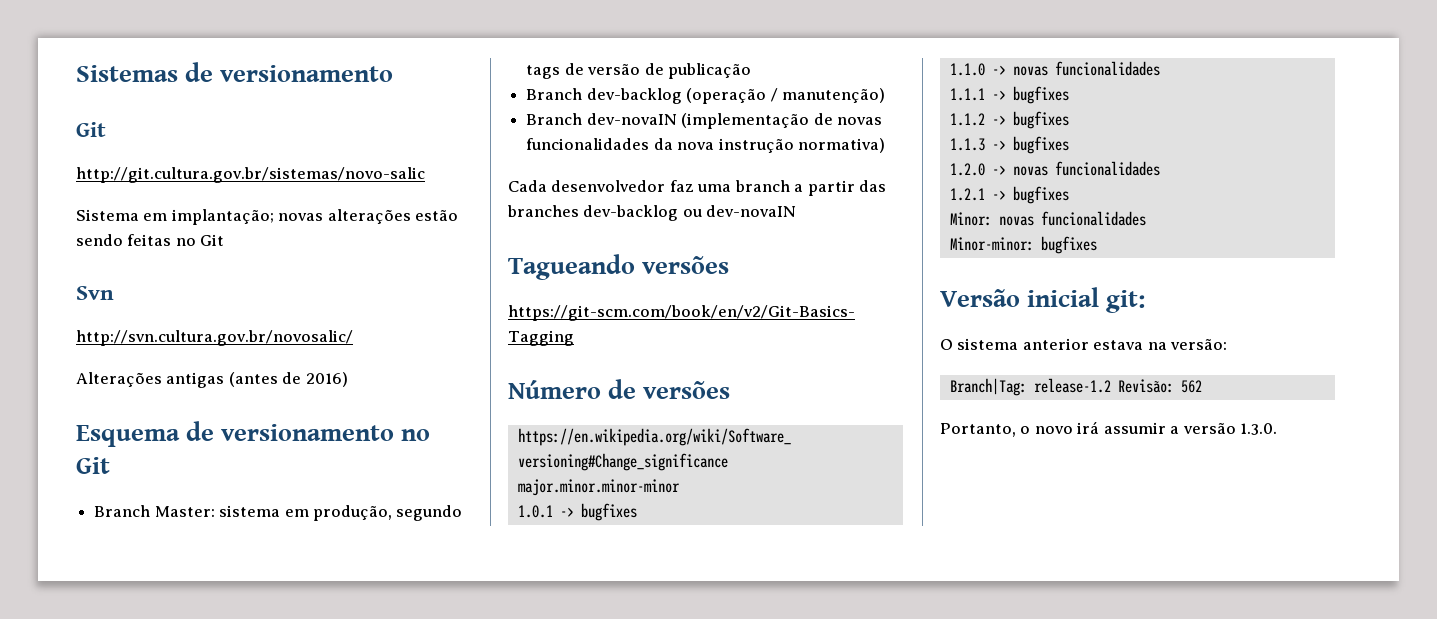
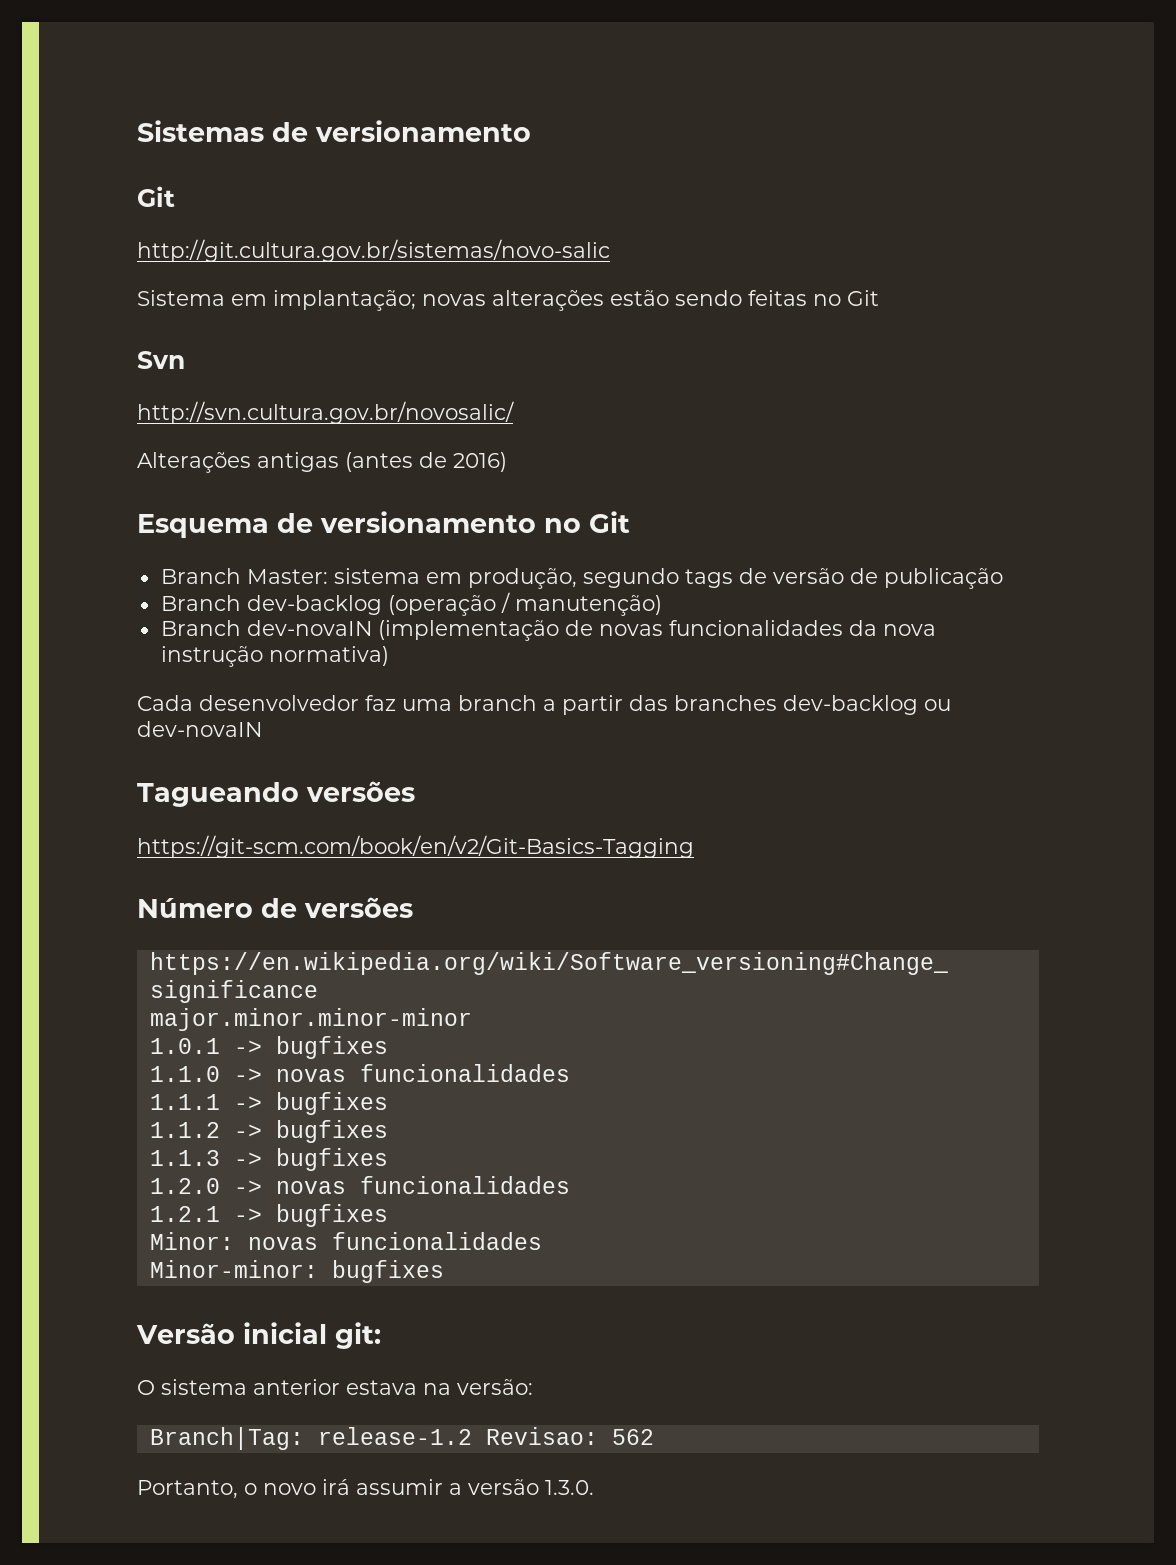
[1117,379,1174,393] Revisão: -> [485,1427,598,1445] Revisao:

